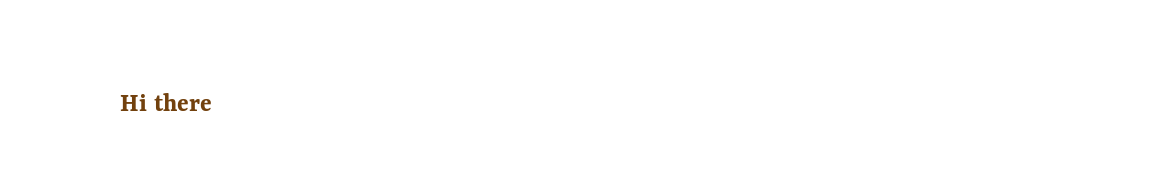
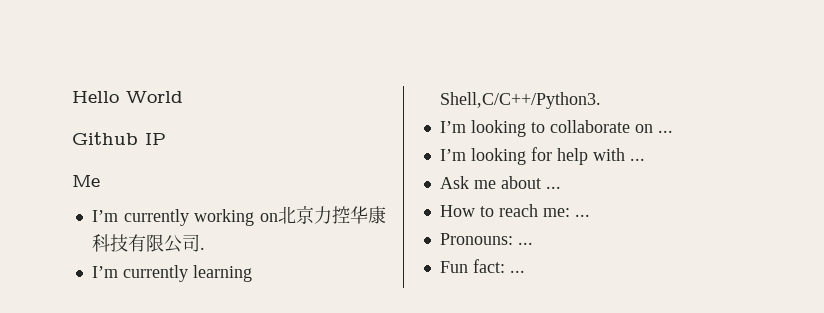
[120,93,213,111] Hi there -> [72,91,183,103] [72,132,166,145] [72,175,100,187] [91,206,386,226] [91,234,205,253] [91,265,252,282] [439,92,601,109] [439,120,673,137] [439,147,645,165] [439,176,561,189] [439,204,590,217] [439,233,533,245] [439,259,525,273] Hello World // Github IP // Me // I’m currently working on北京力控华康科技有限公司. // I’m currently learning Shell,C/C++/Python3. // I’m looking to collaborate on ... // I’m looking for help with ... // Ask me about ... // How to reach me: ... // Pronouns: ... // Fun fact: ...

